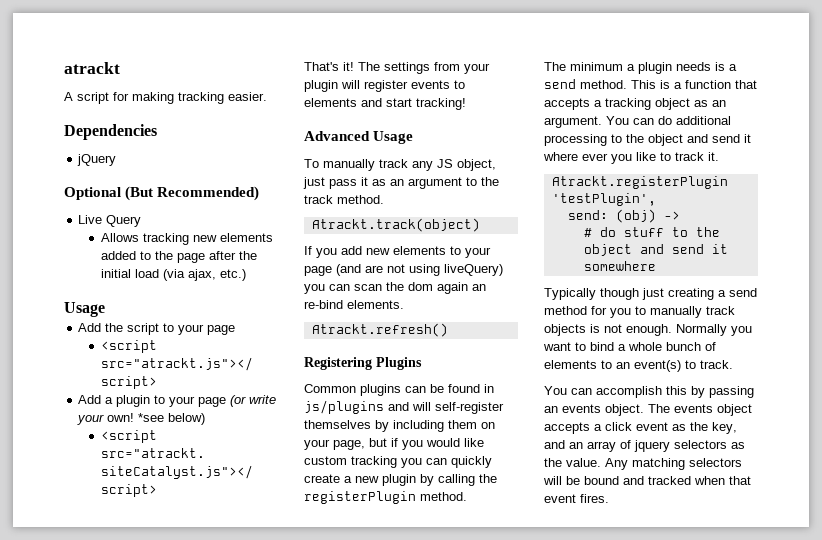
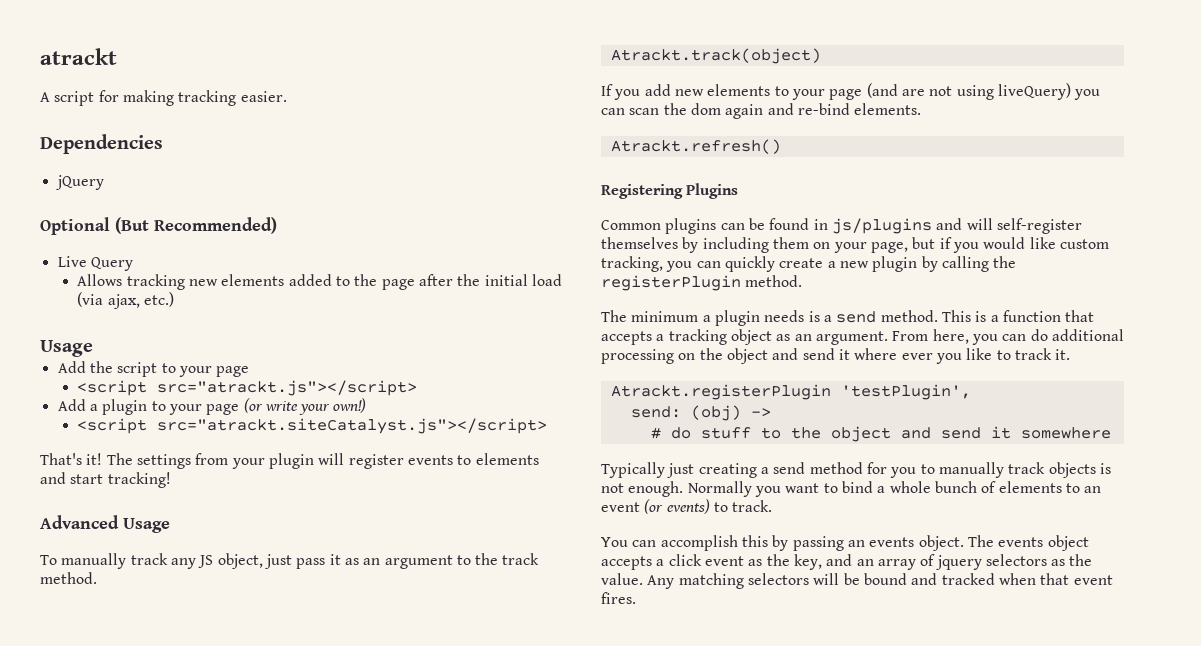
[107,413,206,425] own! *see below) -> [333,398,367,413] own!)
[472,284,486,291] an -> [767,103,794,115] and
[351,456,397,468] tracking -> [601,256,663,272] tracking,
[606,116,629,125] You -> [892,329,998,345] From here, you
[611,134,622,143] to -> [678,353,696,360] on
[600,288,639,300] though -> (665, 470) none
[634,360,681,372] event(s) -> [601,499,710,514] event (or events)

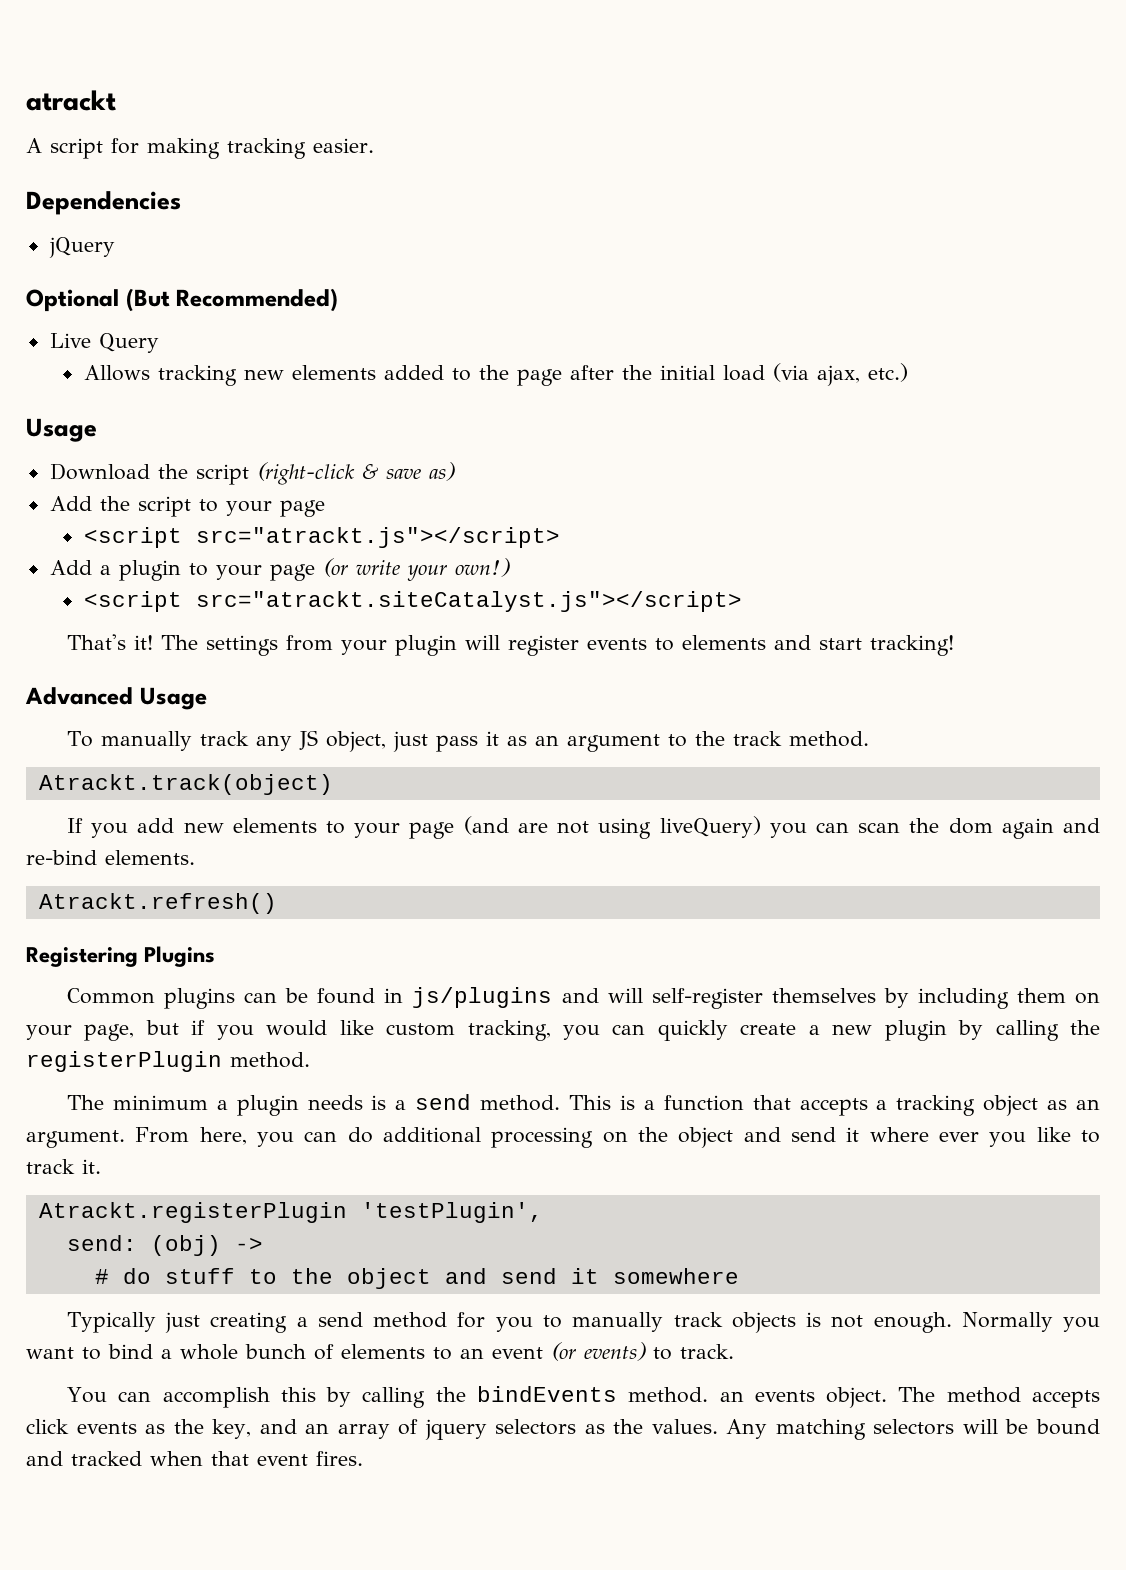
(93, 348) none -> [49,462,455,485] // Download the script (right-click & save as)
[792,535,1089,551] [601,554,744,570] passing an events object. The events object accepts a click event -> [362,1386,1100,1408] [26,1419,137,1434] calling the bindEvents method. an events object. The method accepts click events
[601,573,643,585] value. -> [651,1419,718,1434] values.

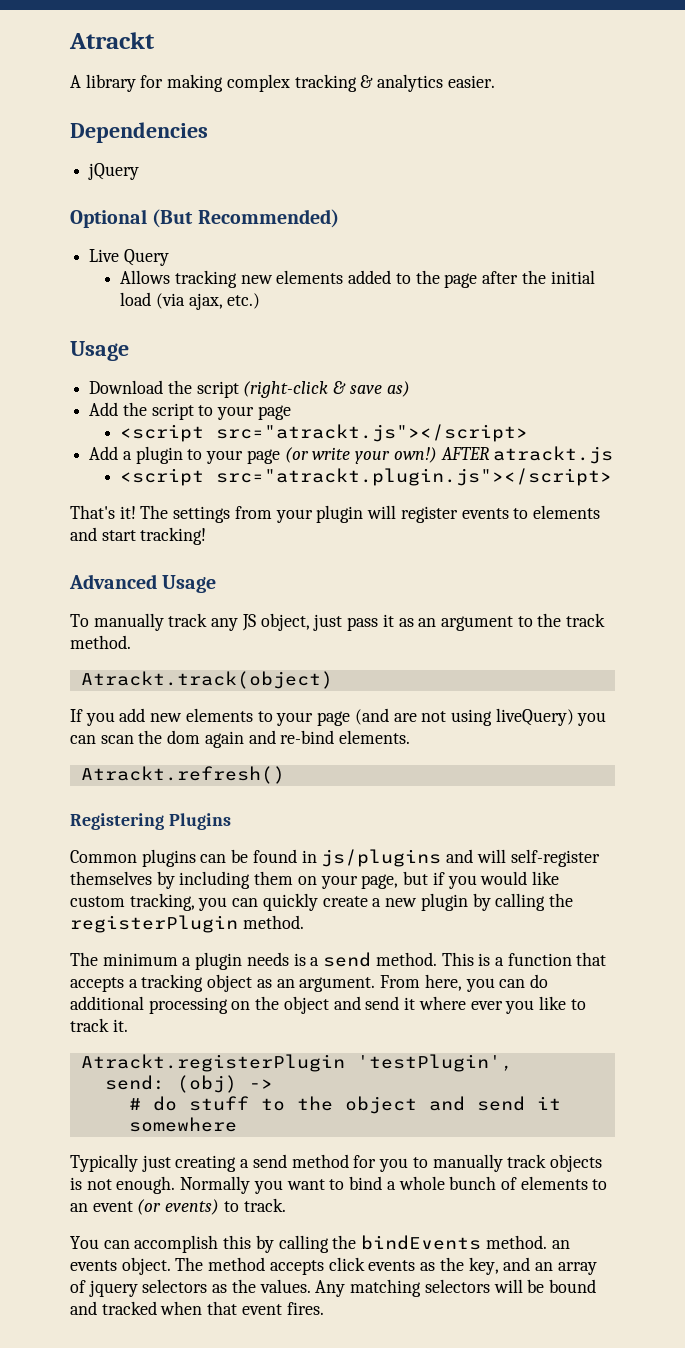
[26,90,116,111] atrackt -> [69,32,155,49] Atrackt
[50,138,103,159] script -> [85,74,136,92] library
[227,138,306,159] tracking -> [226,74,444,92] complex tracking & analytics
[83,591,742,612] // <script src="atrackt.siteCatalyst.js"></script> -> [440,446,614,464] [120,468,613,486] AFTER atrackt.js // <script src="atrackt.plugin.js"></script>

